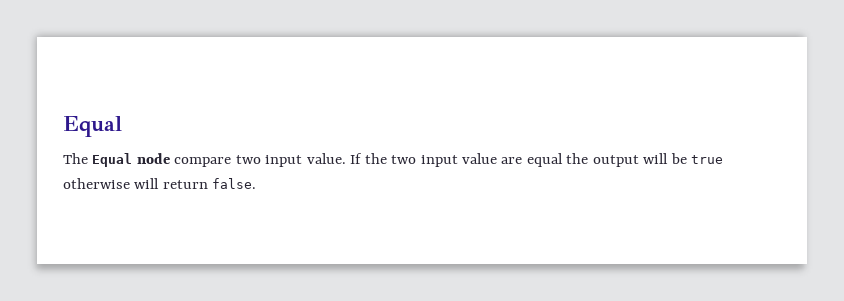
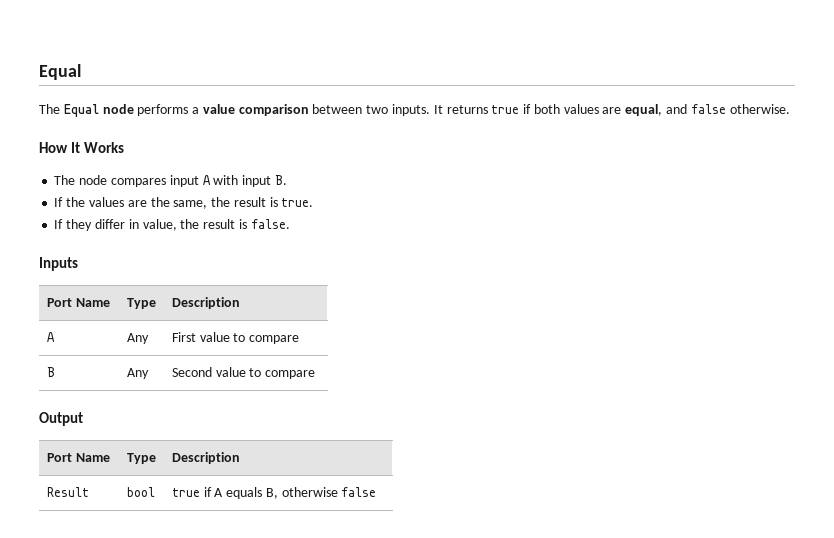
[174,153,724,167] [63,178,257,189] compare two input value. If the two input value are equal the output will be true otherwise will return false. -> [137,104,790,116] [39,142,125,153] [54,175,287,187] [54,197,314,209] [54,219,290,231] [39,257,78,271] [46,298,110,307] [126,298,156,309] [171,297,240,309] [46,332,55,342] [126,333,149,344] [171,332,300,344] [46,367,55,377] [126,368,149,379] [171,367,316,379] [39,412,83,426] [46,453,110,462] [126,453,156,464] [171,452,240,464] [46,487,89,497] [126,487,155,497] [171,487,377,499] performs a value comparison between two inputs. It returns true if both values are equal, and false otherwise. // How It Works // The node compares input A with input B. // If the values are the same, the result is true. // If they differ in value, the result is false. // Inputs // Port Name | Type | Description // A | Any | First value to compare // B | Any | Second value to compare // Output // Port Name | Type | Description // Result | bool | true if A equals B, otherwise false

